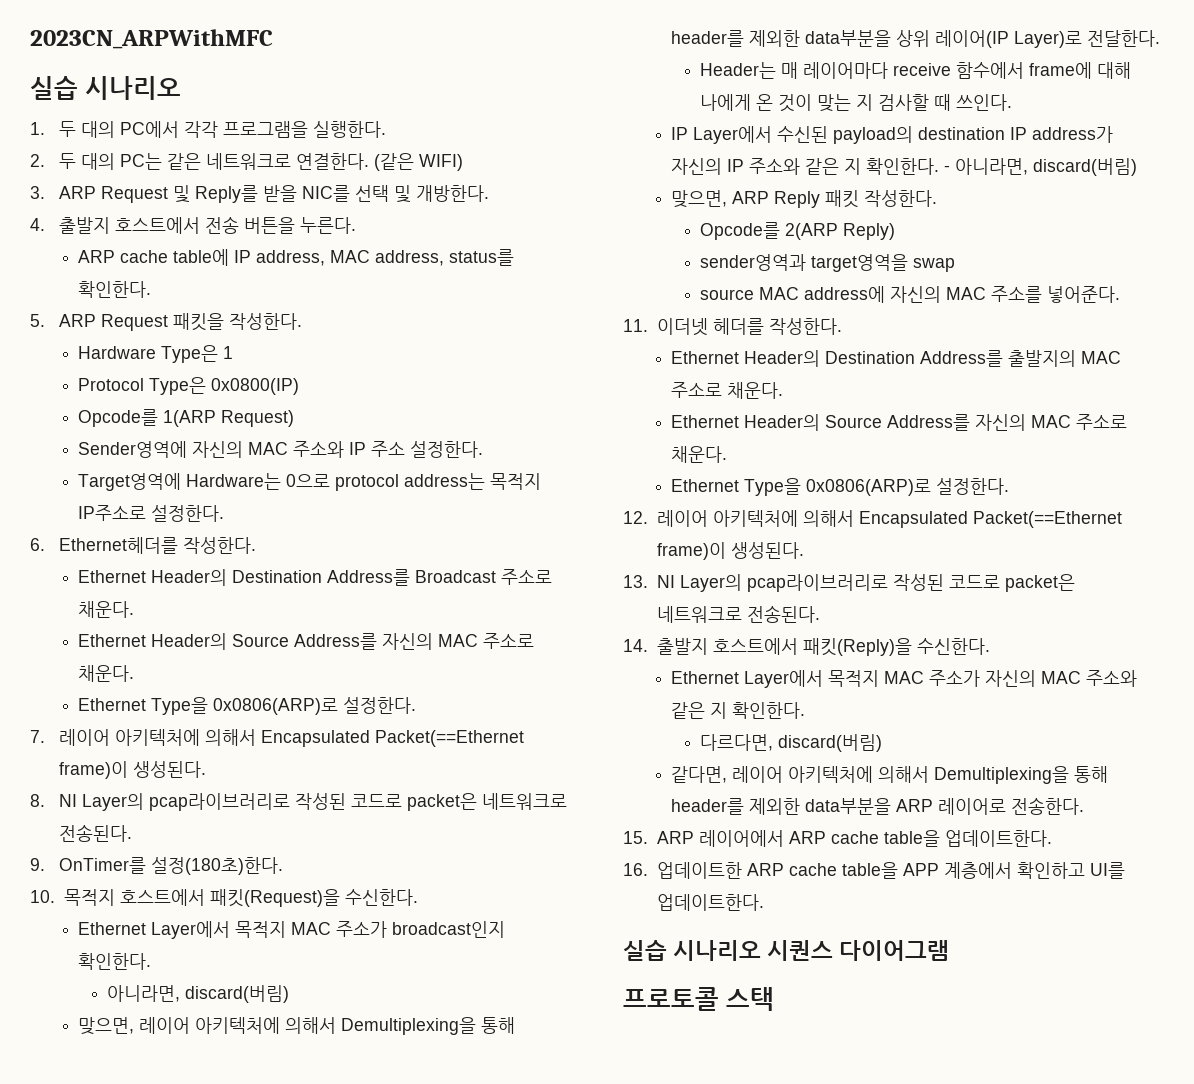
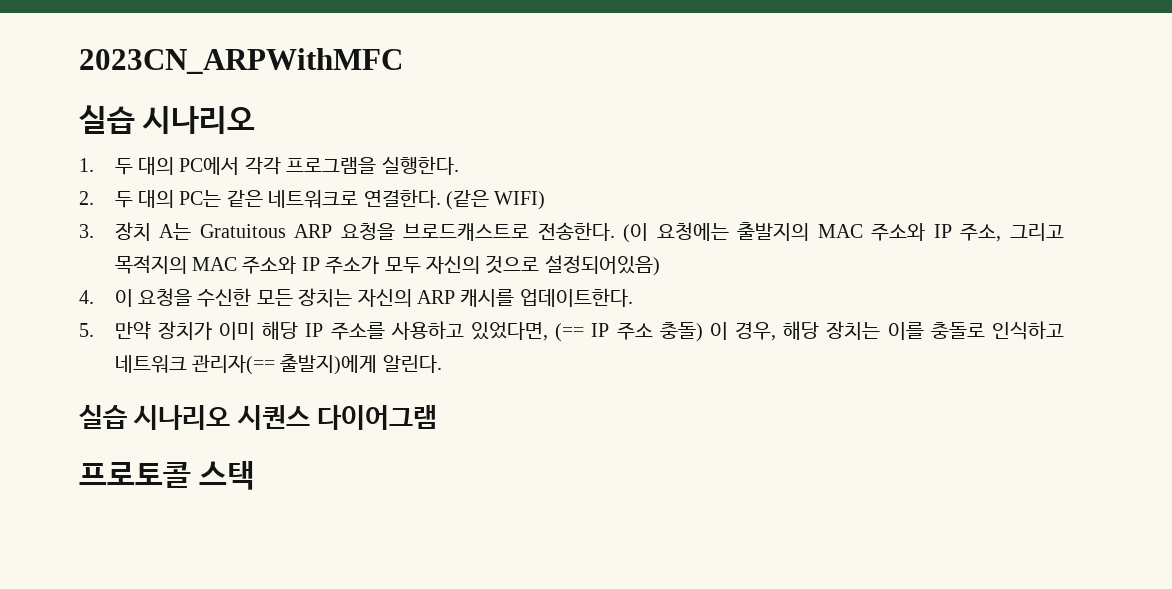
[59,185,490,203] [30,216,357,234] [78,249,515,266] [78,281,152,298] [30,313,303,331] [78,345,234,363] [78,377,300,395] [78,409,295,427] [78,441,484,458] [78,473,542,491] [78,505,225,522] [30,537,257,554] [78,569,553,586] [78,601,135,618] [78,633,535,650] [78,665,135,682] [78,697,417,715] [30,729,525,747] [59,761,207,779] [30,793,568,811] [59,824,133,842] [30,857,284,875] [30,889,418,907] [78,921,506,939] [78,953,152,970] [107,985,290,1003] [78,1017,516,1035] [671,30,1161,48] [700,62,1132,79] [700,94,1013,112] [671,126,1114,144] [671,158,1138,176] [671,190,938,208] [700,222,896,240] [700,254,956,272] [700,286,1121,303] [623,318,842,336] [671,350,1122,367] [671,382,784,399] [671,414,1128,431] [671,446,728,463] [671,478,1010,496] [623,510,1122,528] [656,542,804,560] [623,574,1075,592] [656,605,820,623] [623,638,990,656] [671,670,1138,688] [671,702,806,719] [700,734,883,752] [671,766,1109,784] [671,797,1085,815] [623,830,1052,847] [623,862,1125,879] [656,894,764,911] ARP Request 및 Reply를 받을 NIC를 선택 및 개방한다. // 4. 출발지 호스트에서 전송 버튼을 누른다. // ARP cache table에 IP address, MAC address, status를 확인한다. // 5. ARP Request 패킷을 작성한다. // Hardware Type은 1 // Protocol Type은 0x0800(IP) // Opcode를 1(ARP Request) // Sender영역에 자신의 MAC 주소와 IP 주소 설정한다. // Target영역에 Hardware는 0으로 protocol address는 목적지 IP주소로 설정한다. // 6. Ethernet헤더를 작성한다. // Ethernet Header의 Destination Address를 Broadcast 주소로 채운다. // Ethernet Header의 Source Address를 자신의 MAC 주소로 채운다. // Ethernet Type을 0x0806(ARP)로 설정한다. // 7. 레이어 아키텍처에 의해서 Encapsulated Packet(==Ethernet frame)이 생성된다. // 8. NI Layer의 pcap라이브러리로 작성된 코드로 packet은 네트워크로 전송된다. // 9. OnTimer를 설정(180초)한다. // 10. 목적지 호스트에서 패킷(Request)을 수신한다. // Ethernet Layer에서 목적지 MAC 주소가 broadcast인지 확인한다. // 아니라면, discard(버림) // 맞으면, 레이어 아키텍처에 의해서 Demultiplexing을 통해 header를 제외한 data부분을 상위 레이어(IP Layer)로 전달한다. // Header는 매 레이어마다 receive 함수에서 frame에 대해 나에게 온 것이 맞는 지 검사할 때 쓰인다. // IP Layer에서 수신된 payload의 destination IP address가 자신의 IP 주소와 같은 지 확인한다. - 아니라면, discard(버림) // 맞으면, ARP Reply 패킷 작성한다. // Opcode를 2(ARP Reply) // sender영역과 target영역을 swap // source MAC address에 자신의 MAC 주소를 넣어준다. // 11. 이더넷 헤더를 작성한다. // Ethernet Header의 Destination Address를 출발지의 MAC 주소로 채운다. // Ethernet Header의 Source Address를 자신의 MAC 주소로 채운다. // Ethernet Type을 0x0806(ARP)로 설정한다. // 12. 레이어 아키텍처에 의해서 Encapsulated Packet(==Ethernet frame)이 생성된다. // 13. NI Layer의 pcap라이브러리로 작성된 코드로 packet은 네트워크로 전송된다. // 14. 출발지 호스트에서 패킷(Reply)을 수신한다. // Ethernet Layer에서 목적지 MAC 주소가 자신의 MAC 주소와 같은 지 확인한다. // 다르다면, discard(버림) // 같다면, 레이어 아키텍처에 의해서 Demultiplexing을 통해 header를 제외한 data부분을 ARP 레이어로 전송한다. // 15. ARP 레이어에서 ARP cache table을 업데이트한다. // 16. 업데이트한 ARP cache table을 APP 계층에서 확인하고 UI를 업데이트한다. -> [114,222,1064,243] [114,255,660,276] [79,288,633,307] [79,321,1064,342] [114,354,442,375] 장치 A는 Gratuitous ARP 요청을 브로드캐스트로 전송한다. (이 요청에는 출발지의 MAC 주소와 IP 주소, 그리고 목적지의 MAC 주소와 IP 주소가 모두 자신의 것으로 설정되어있음) // 4. 이 요청을 수신한 모든 장치는 자신의 ARP 캐시를 업데이트한다. // 5. 만약 장치가 이미 해당 IP 주소를 사용하고 있었다면, (== IP 주소 충돌) 이 경우, 해당 장치는 이를 충돌로 인식하고 네트워크 관리자(== 출발지)에게 알린다.

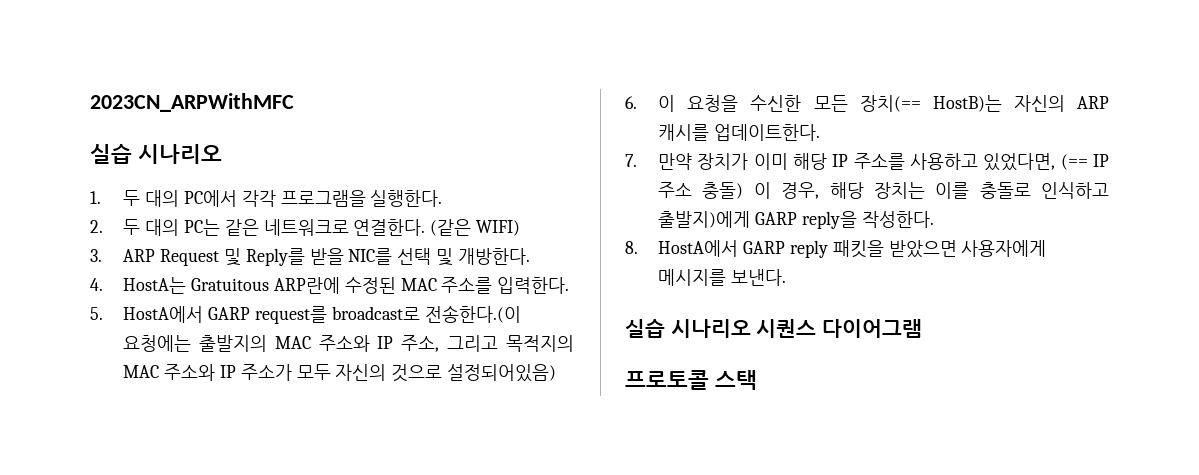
[114,222,649,243] 장치 A는 Gratuitous ARP 요청을 브로드캐스트로 전송한다. (이 -> [123,248,531,266] [90,277,570,294] [90,305,521,324] ARP Request 및 Reply를 받을 NIC를 선택 및 개방한다. // 4. HostA는 Gratuitous ARP란에 수정된 MAC 주소를 입력한다. // 5. HostA에서 GARP request를 broadcast로 전송한다.(이
[79,290,94,304] 4. -> [625,96,637,109] 6.
[298,288,353,307] 장치는 -> [859,95,1002,112] 장치(== HostB)는
[79,323,94,337] 5. -> [625,154,637,167] 7.
[114,354,442,375] 네트워크 관리자(== 출발지)에게 알린다. -> [658,211,934,229] [625,240,1047,258] [658,269,786,286] 출발지)에게 GARP reply을 작성한다. // 8. HostA에서 GARP reply 패킷을 받았으면 사용자에게 메시지를 보낸다.

